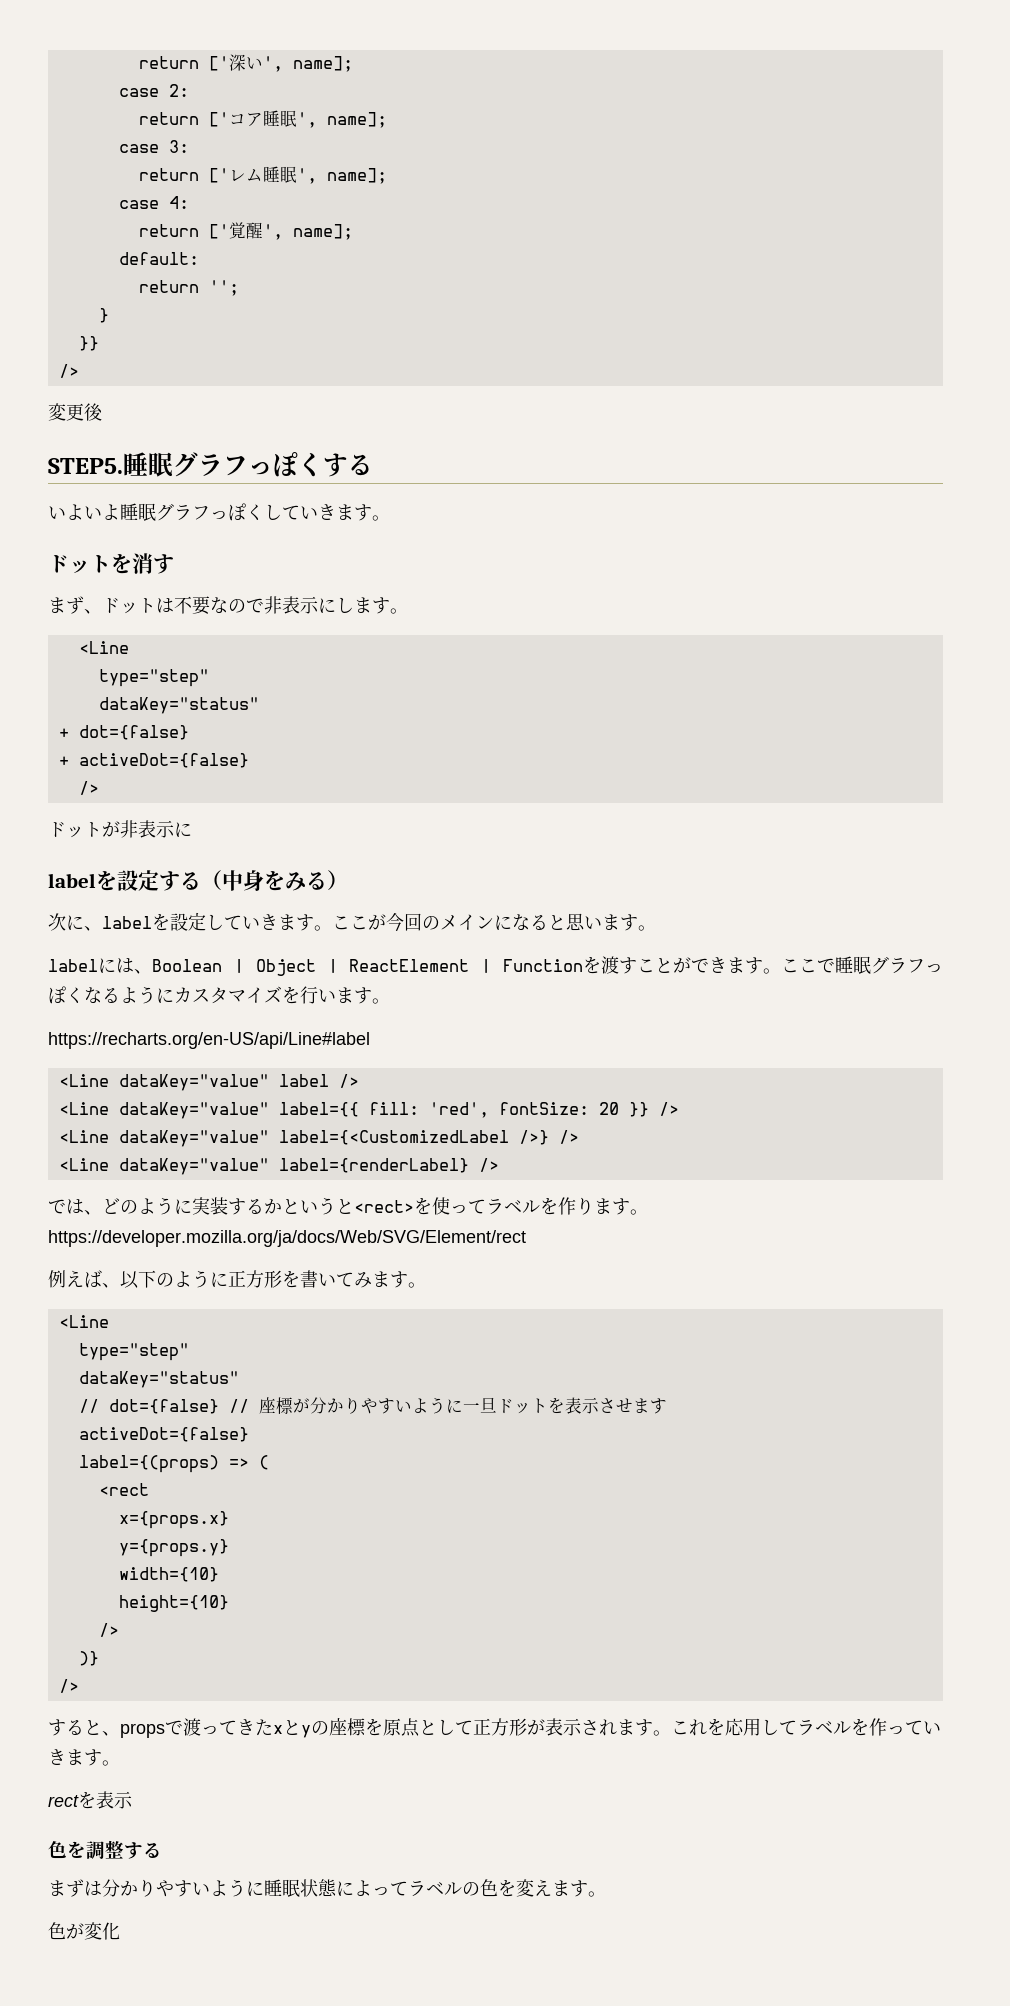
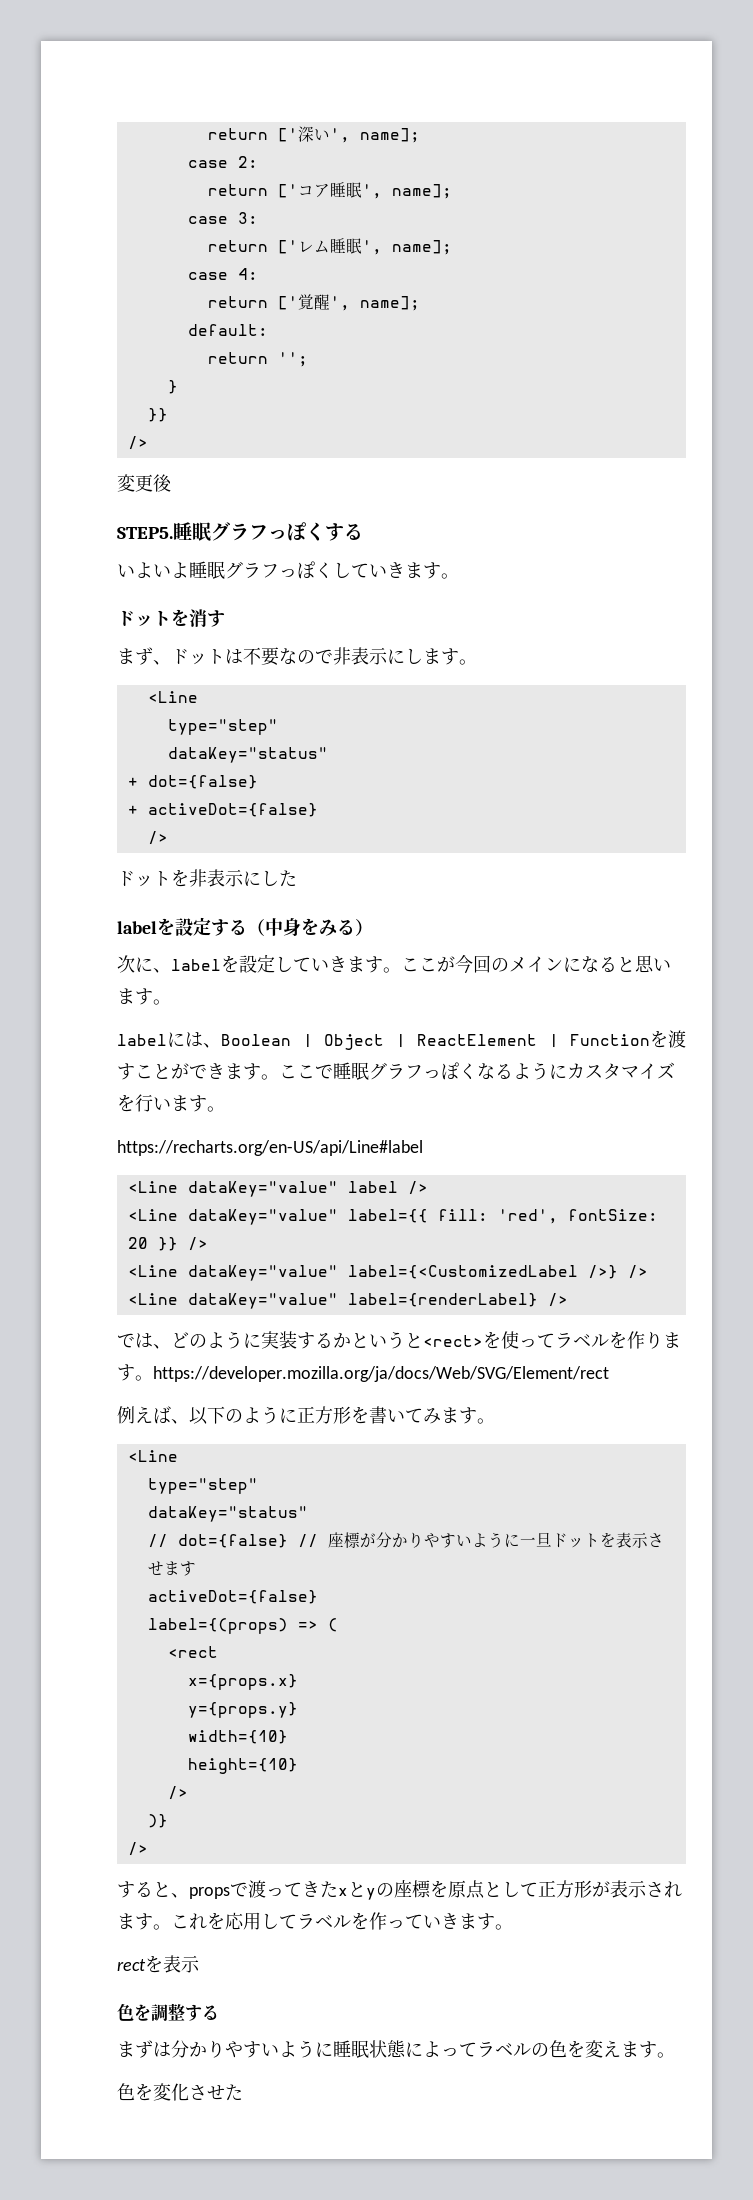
[102,820,192,838] が非表示に -> [171,869,297,887] を非表示にした
[66,1922,120,1940] が変化 -> [135,2083,243,2101] を変化させた

